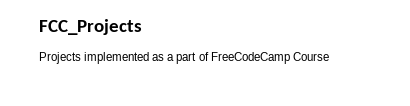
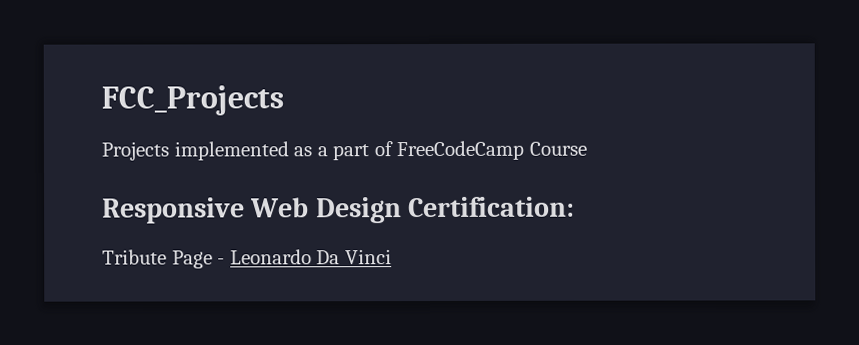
(329, 56) none -> [102,196,576,224] [102,249,392,269] // Responsive Web Design Certification: // Tribute Page - Leonardo Da Vinci

